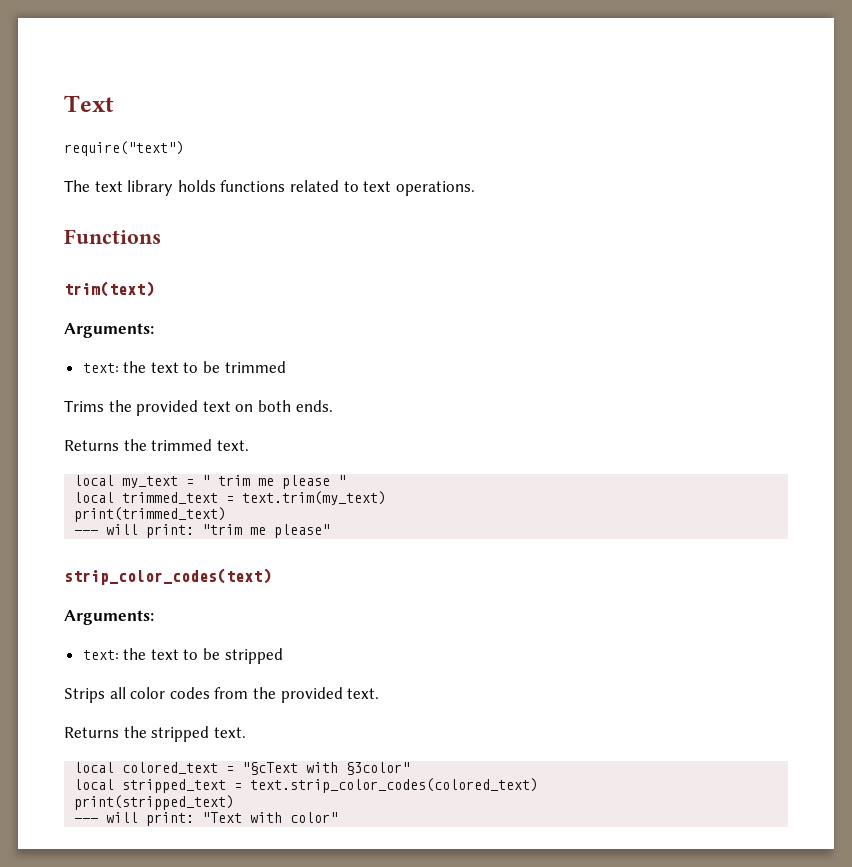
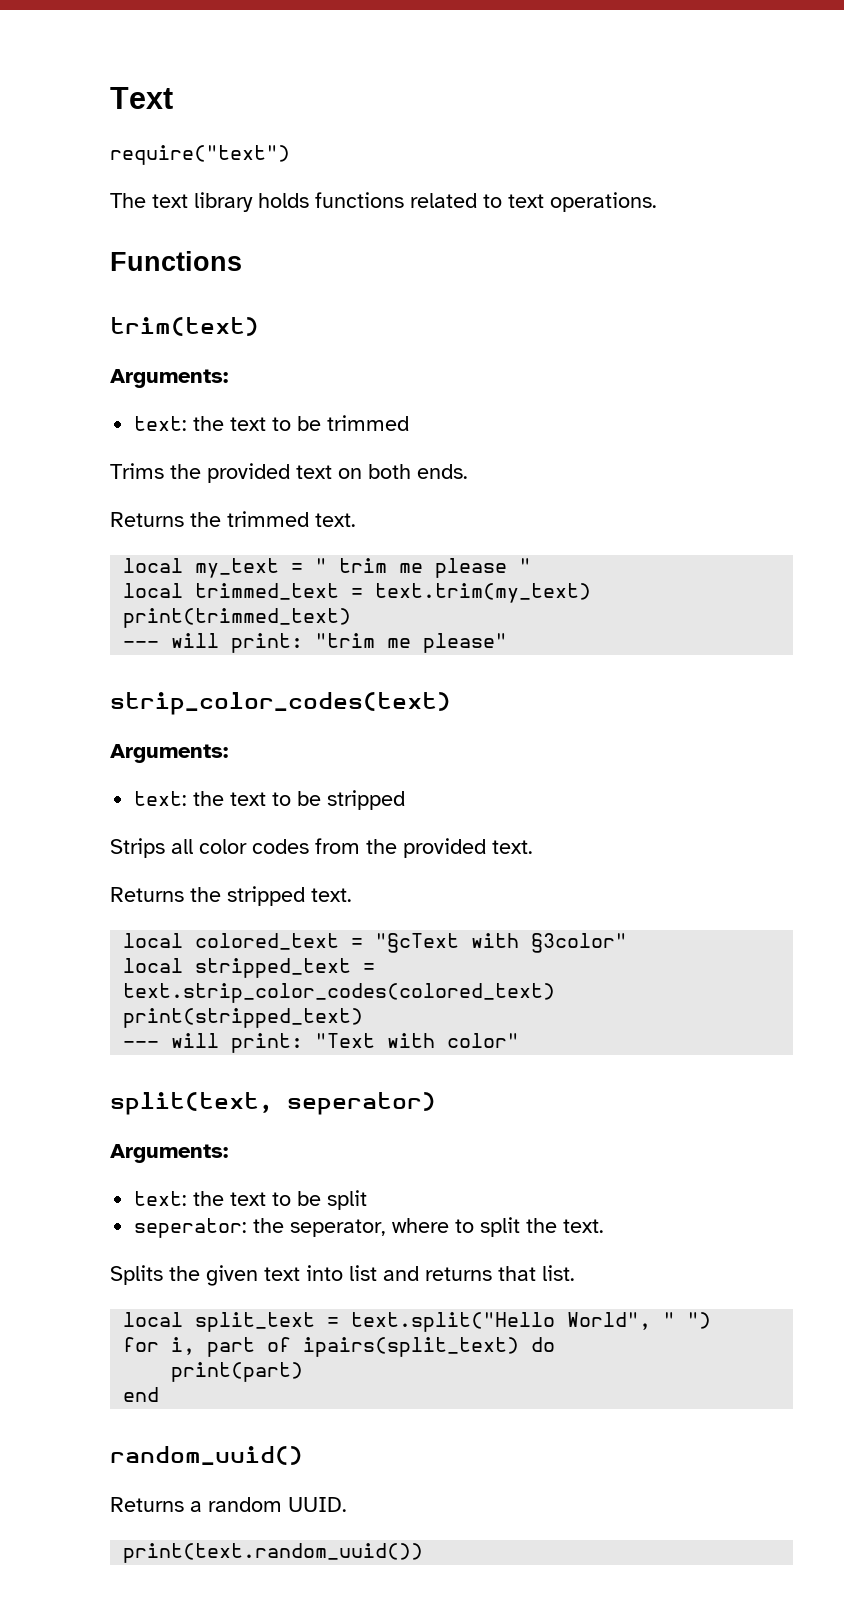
(339, 817) none -> [110,1092,436,1115] [110,1144,228,1163] [134,1190,368,1210] [134,1217,605,1238] [110,1265,575,1286] [123,1312,712,1332] [123,1337,556,1357] [171,1362,304,1382] [123,1387,160,1402] [110,1446,303,1465] [110,1497,347,1512] [123,1543,424,1563] // split(text, seperator) // Arguments: // text: the text to be split // seperator: the seperator, where to split the text. // Splits the given text into list and returns that list. // local split_text = text.split("Hello World", " ") // for i, part of ipairs(split_text) do // print(part) // end // random_uuid() // Returns a random UUID. // print(text.random_uuid())

